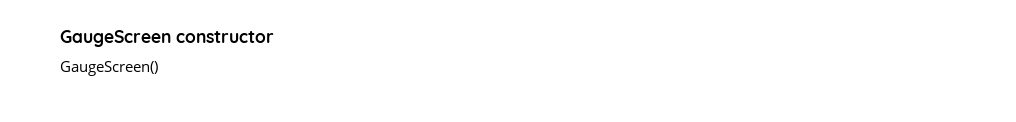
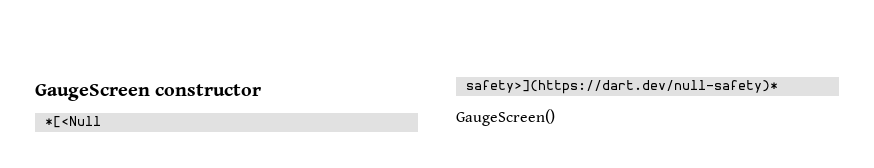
(274, 37) none -> [44,116,101,128] [465,80,778,94] // *[<Null safety>](https://dart.dev/null-safety)*

